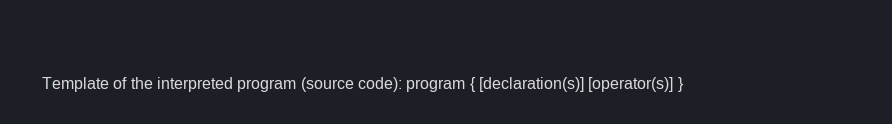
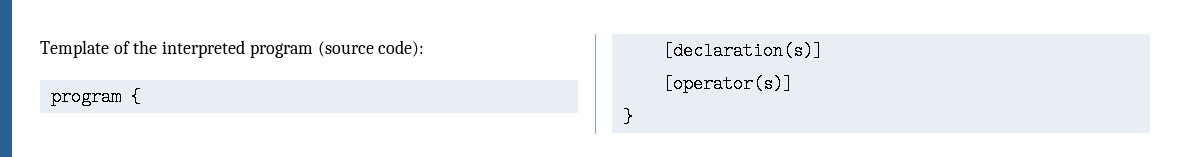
(402, 84) none -> (425, 48) //
(476, 84) none -> (141, 97) //
(584, 84) none -> (823, 51) //
(674, 84) none -> (793, 84) //

